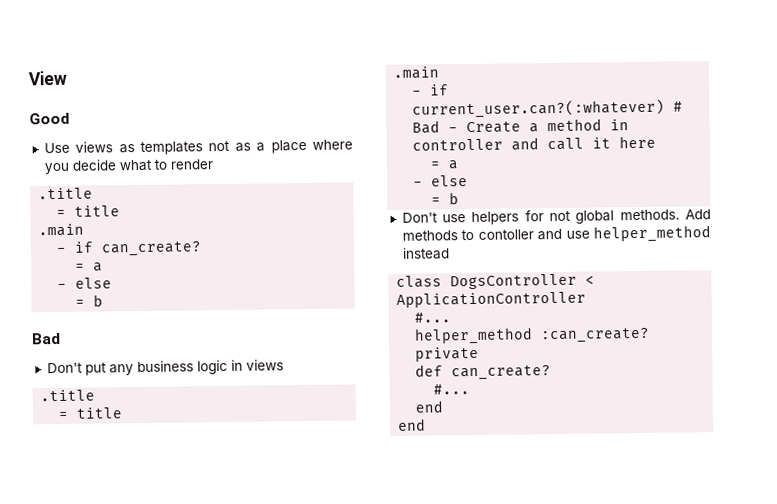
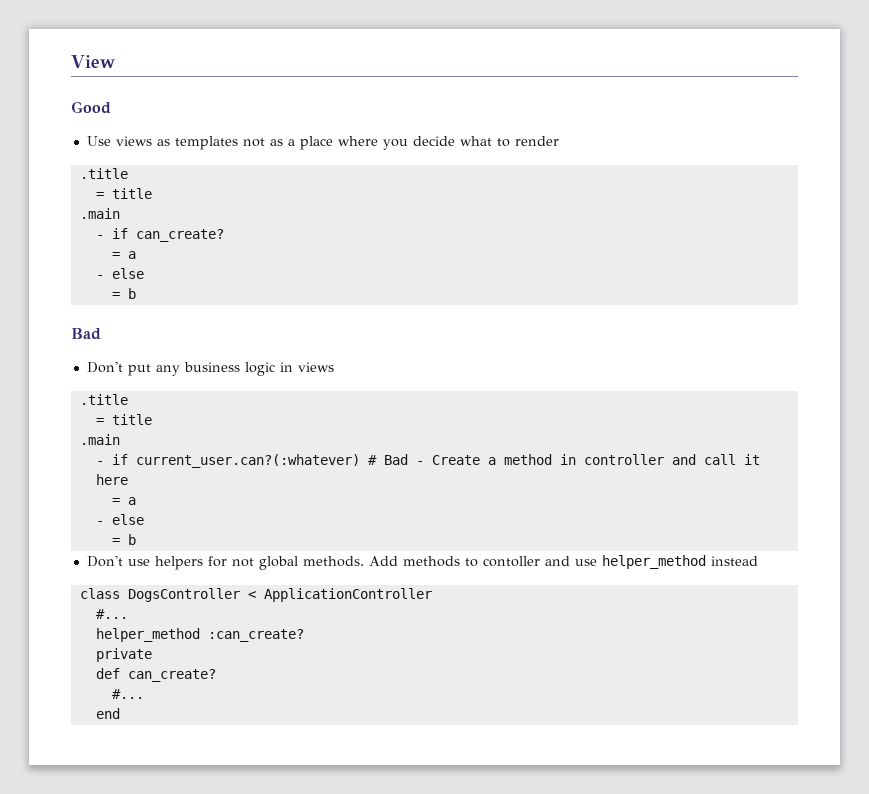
[398,418,427,431] // end -> (120, 713) none

